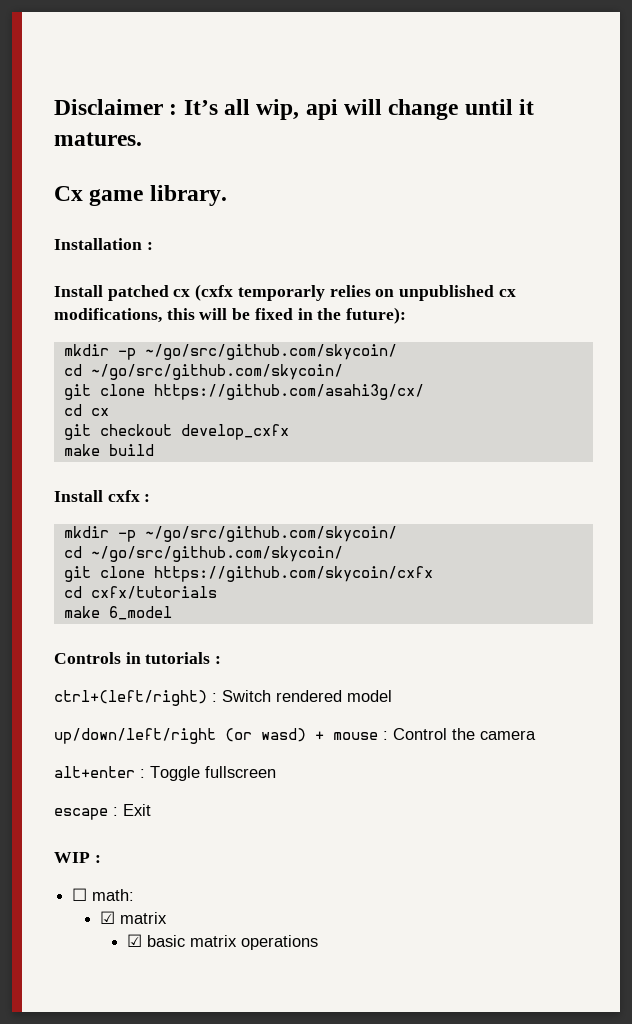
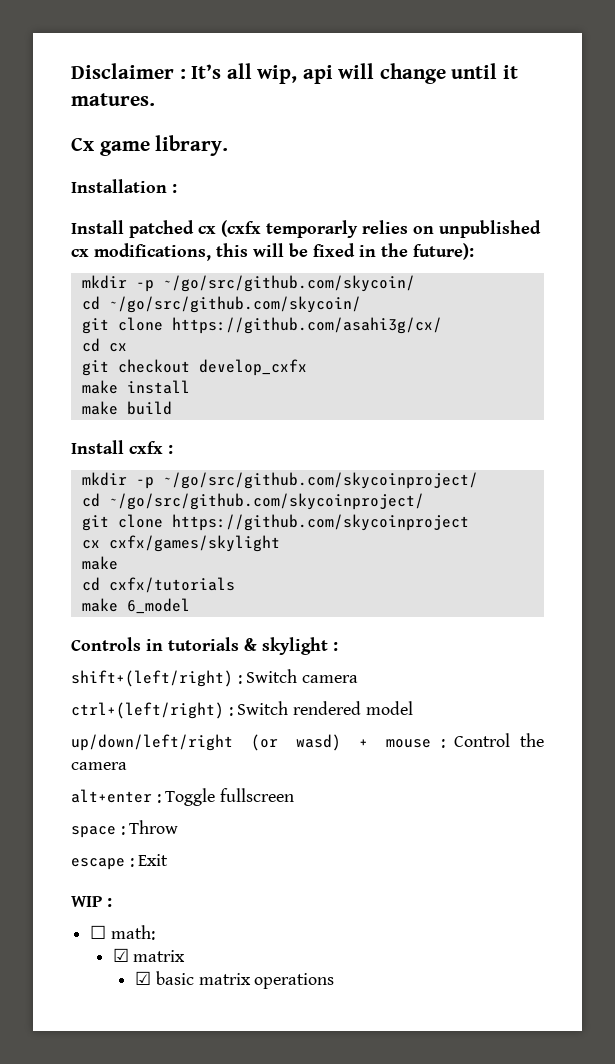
(289, 432) none -> [81,380,190,394] // make install
[144,526,397,542] [63,546,343,562] [63,566,433,582] ~/go/src/github.com/skycoin/ // cd ~/go/src/github.com/skycoin/ // git clone https://github.com/skycoin/cxfx -> [162,472,478,489] [81,493,424,510] [81,514,469,531] [81,535,280,552] [81,556,118,570] ~/go/src/github.com/skycoinproject/ // cd ~/go/src/github.com/skycoinproject/ // git clone https://github.com/skycoinproject // cx cxfx/games/skylight // make
[215,656,222,664] : -> [244,637,338,655] [71,669,359,687] & skylight : // shift+(left/right) : Switch camera
(276, 772) none -> [71,820,179,838] // space : Throw

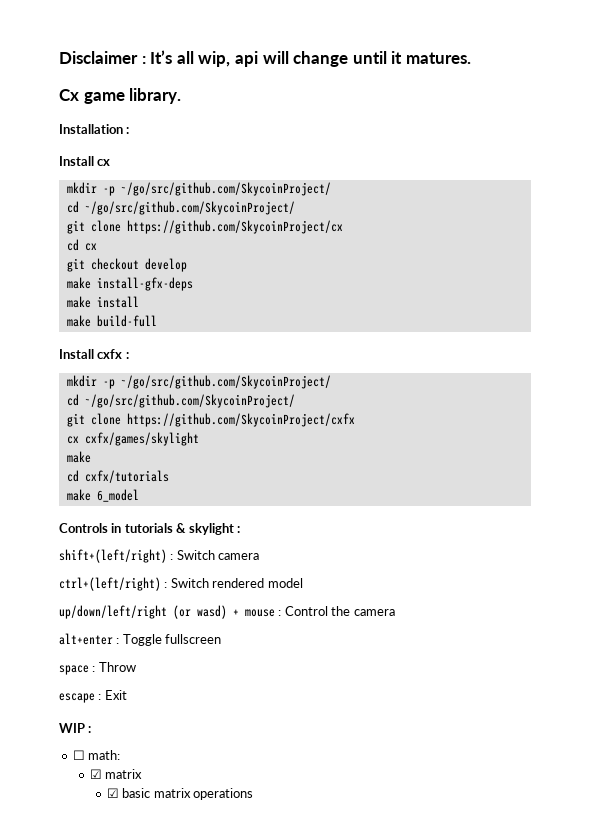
[129,220,541,238] [71,243,474,261] [81,275,415,292] [81,296,361,313] [81,317,442,334] patched cx (cxfx temporarly relies on unpublished cx modifications, this will be fixed in the future): // mkdir -p ~/go/src/github.com/skycoin/ // cd ~/go/src/github.com/skycoin/ // git clone https://github.com/asahi3g/cx/ -> [97,159,111,166] [66,182,331,196] [66,201,295,215] [66,220,343,234] cx // mkdir -p ~/go/src/github.com/SkycoinProject/ // cd ~/go/src/github.com/SkycoinProject/ // git clone https://github.com/SkycoinProject/cx
[198,359,307,376] develop_cxfx -> [144,258,187,272] [66,277,193,291] develop // make install-gfx-deps
[126,401,172,415] build -> [96,315,157,327] build-full
[162,472,478,489] [81,493,424,510] [81,514,469,531] ~/go/src/github.com/skycoinproject/ // cd ~/go/src/github.com/skycoinproject/ // git clone https://github.com/skycoinproject -> [120,375,331,389] [66,394,295,408] [66,413,355,427] ~/go/src/github.com/SkycoinProject/ // cd ~/go/src/github.com/SkycoinProject/ // git clone https://github.com/SkycoinProject/cxfx

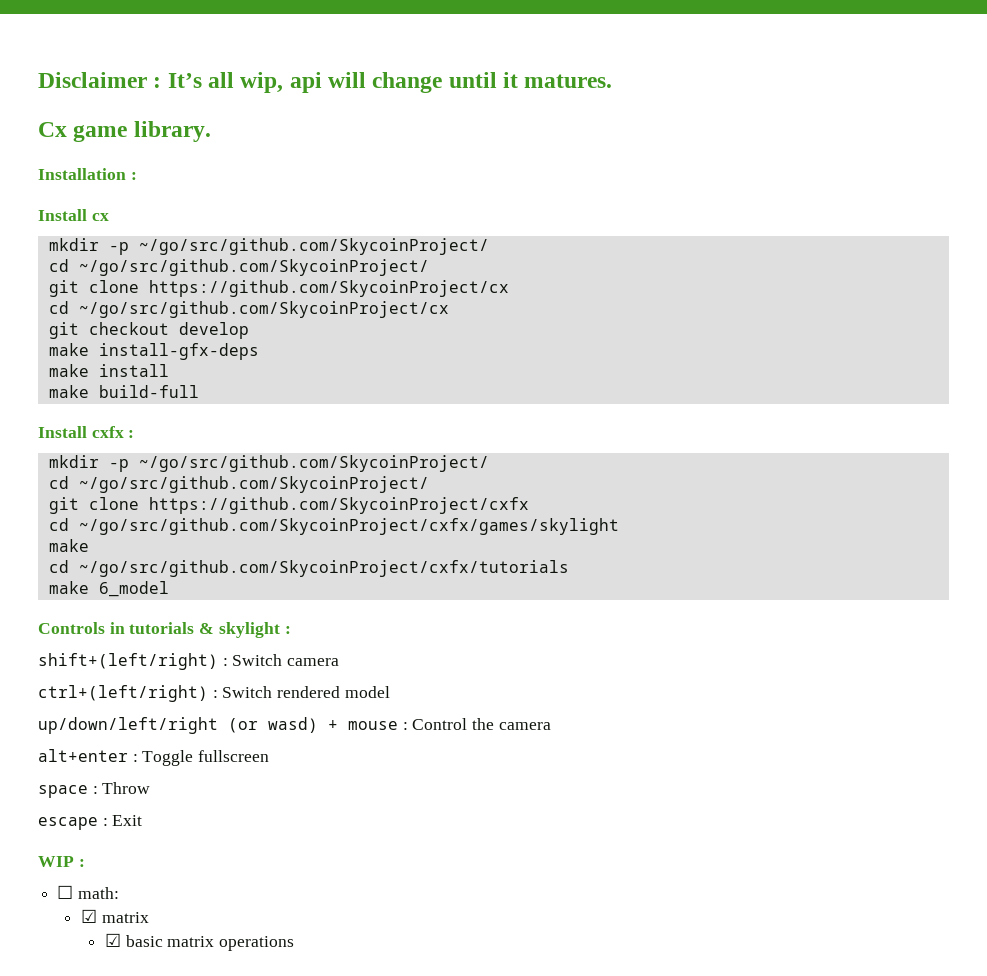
[84,243,97,251] cx -> [78,301,449,318] ~/go/src/github.com/SkycoinProject/cx
[66,432,199,446] cx cxfx/games/skylight -> [48,518,619,535] cd ~/go/src/github.com/SkycoinProject/cxfx/games/skylight
[84,470,169,483] cxfx/tutorials -> [78,560,569,577] ~/go/src/github.com/SkycoinProject/cxfx/tutorials

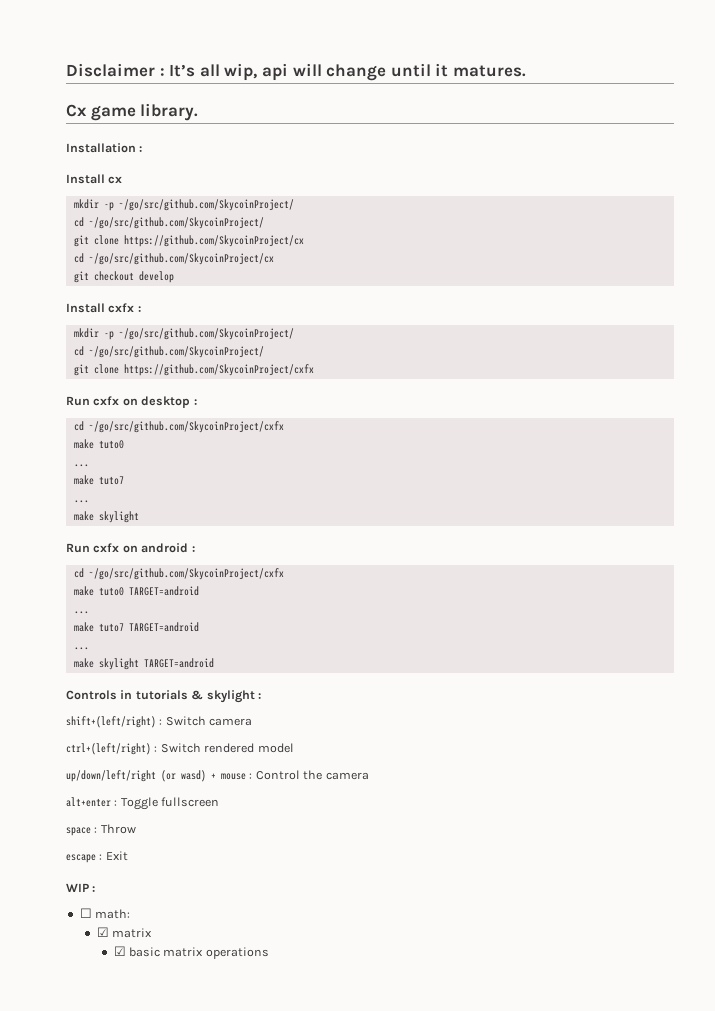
[48,343,259,360] [48,364,169,377] [48,385,199,398] // make install-gfx-deps // make install // make build-full -> (174, 277) none
[48,518,619,535] [48,539,89,552] [48,560,569,577] [48,581,169,597] // cd ~/go/src/github.com/SkycoinProject/cxfx/games/skylight // make // cd ~/go/src/github.com/SkycoinProject/cxfx/tutorials // make 6_model -> [66,396,197,408] [73,421,284,433] [73,439,124,449] [73,464,89,467] [73,475,124,485] [73,500,89,503] [73,511,139,523] [66,543,195,553] [73,568,284,580] [73,586,199,596] [73,611,89,614] [73,622,199,632] [73,647,89,650] [73,658,214,670] // Run cxfx on desktop : // cd ~/go/src/github.com/SkycoinProject/cxfx // make tuto0 // ... // make tuto7 // ... // make skylight // Run cxfx on android : // cd ~/go/src/github.com/SkycoinProject/cxfx // make tuto0 TARGET=android // ... // make tuto7 TARGET=android // ... // make skylight TARGET=android

